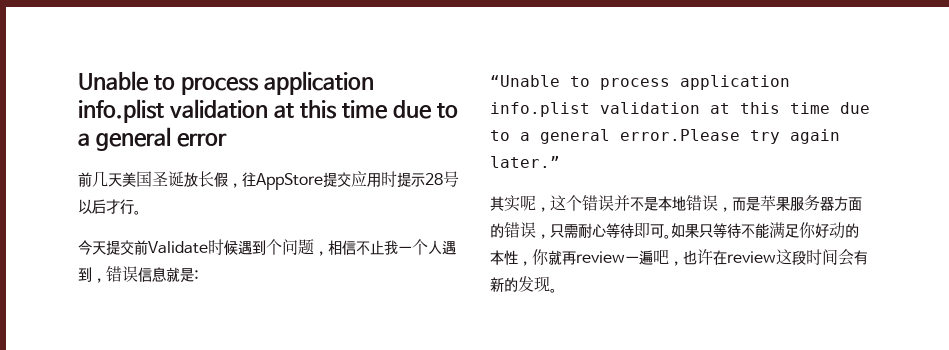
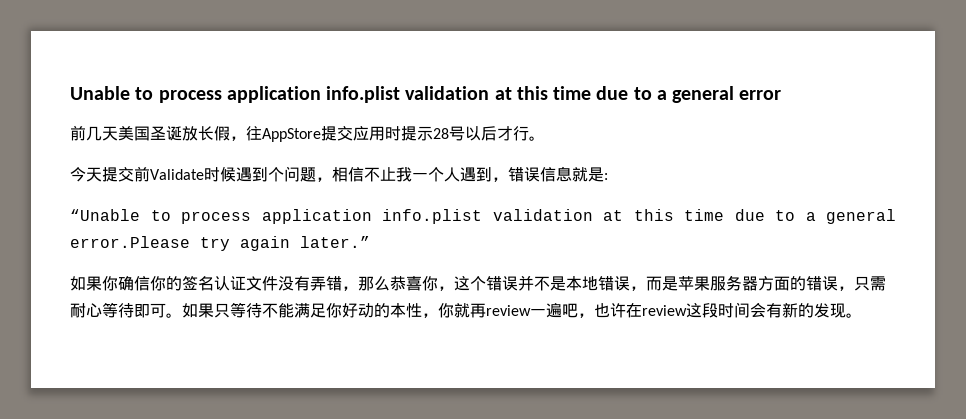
[490,195,536,212] 其实呢 -> [70,275,438,291] 如果你确信你的签名认证文件没有弄错，那么恭喜你

